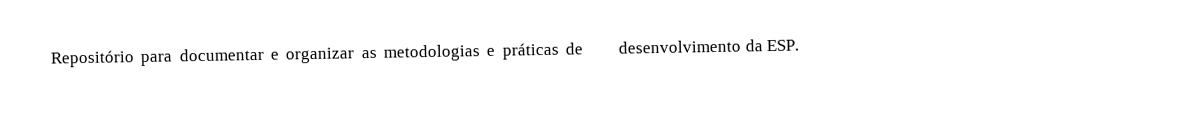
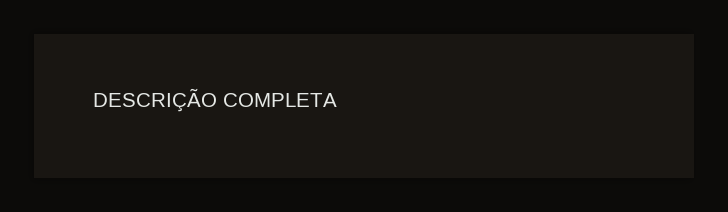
[50,39,800,68] Repositório para documentar e organizar as metodologias e práticas de desenvolvimento da ESP. -> [93,88,337,112] DESCRIÇÃO COMPLETA

